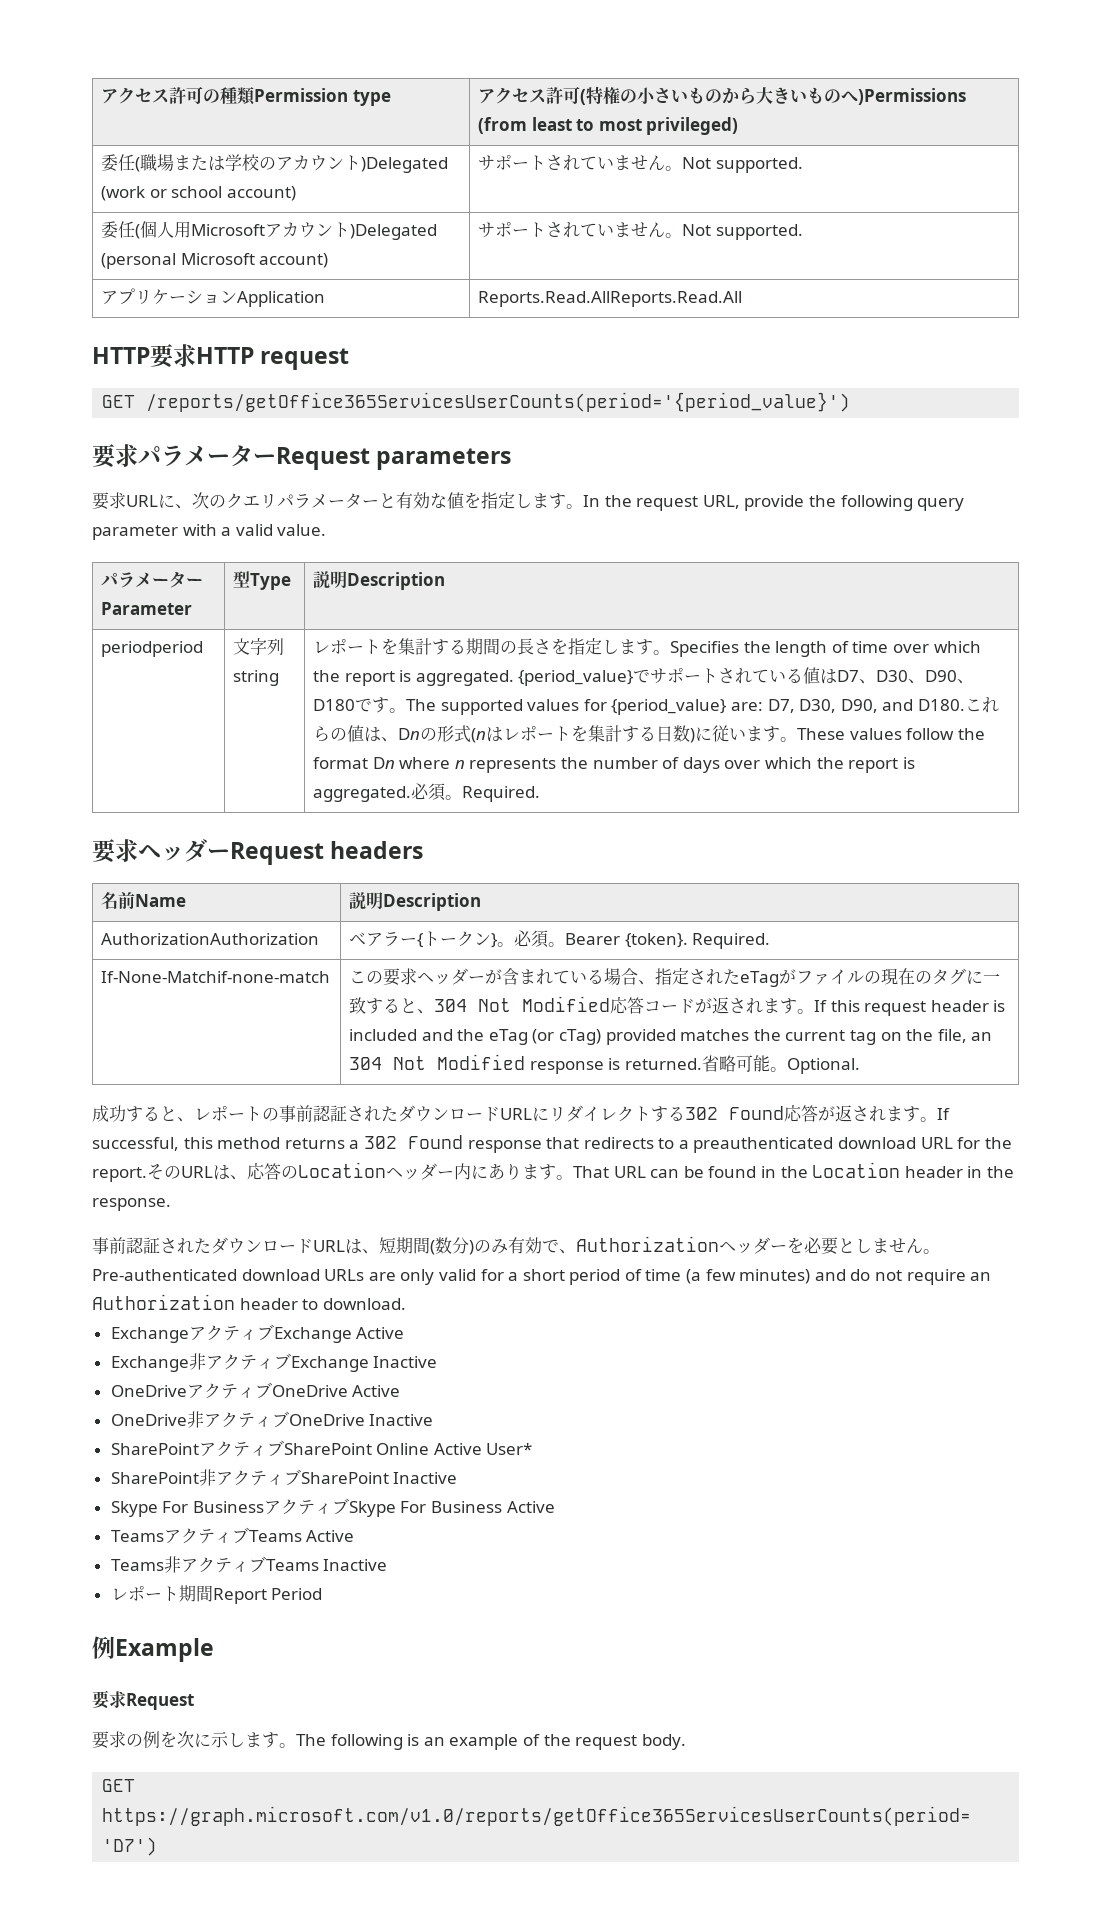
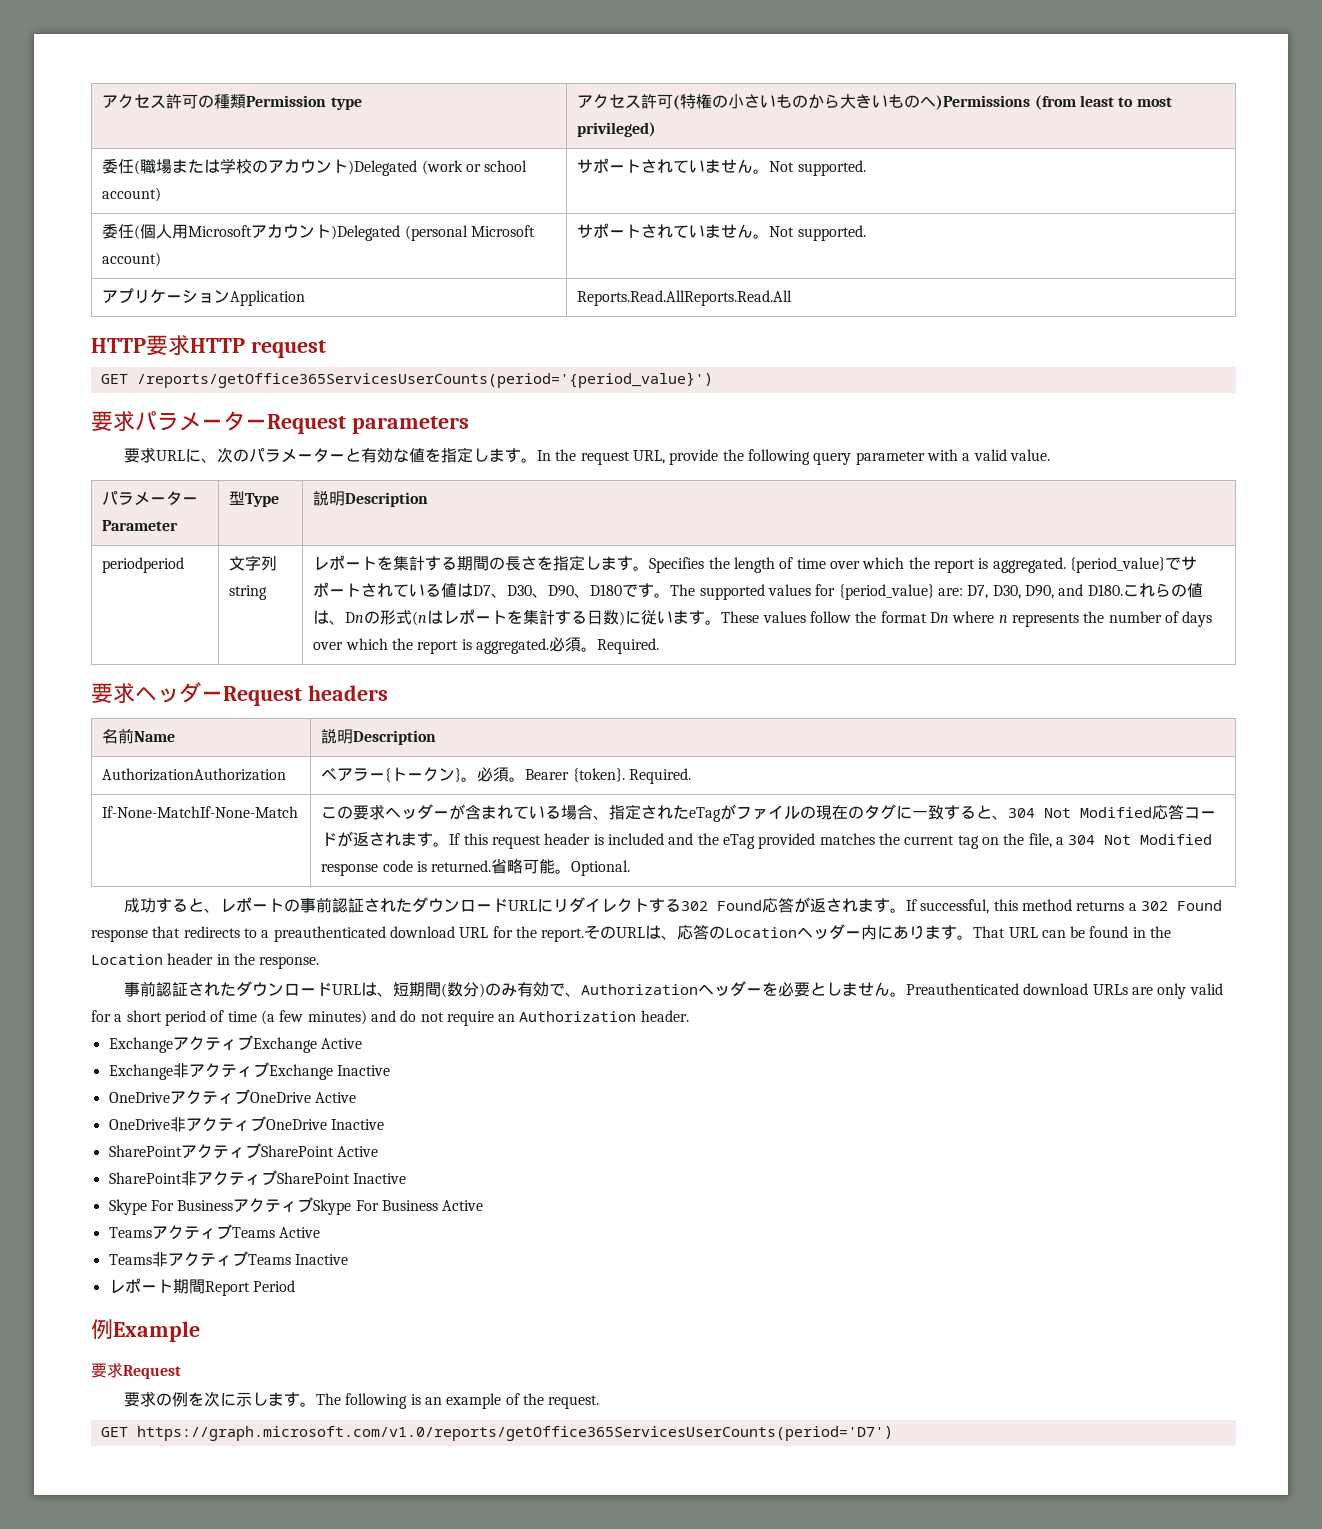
[226,493,277,509] クエリ -> (250, 455) none
[101,971,331,983] If-None-Matchif-none-match -> [102,806,299,818] If-None-MatchIf-None-Match
[532,1029,601,1045] (or cTag) -> (755, 841) none
[971,1032,993,1041] an -> [1055,837,1064,845] a
(604, 1067) none -> [382,860,413,872] code
[92,1269,237,1281] Pre-authenticated -> [906,983,1020,995] Preauthenticated
[239,1298,406,1310] header to download. -> [640,1010,689,1022] header.
[376,1443,533,1455] Online Active User* -> [336,1146,378,1157] Active
[575,1734,686,1750] request body. -> [548,1395,600,1409] request.

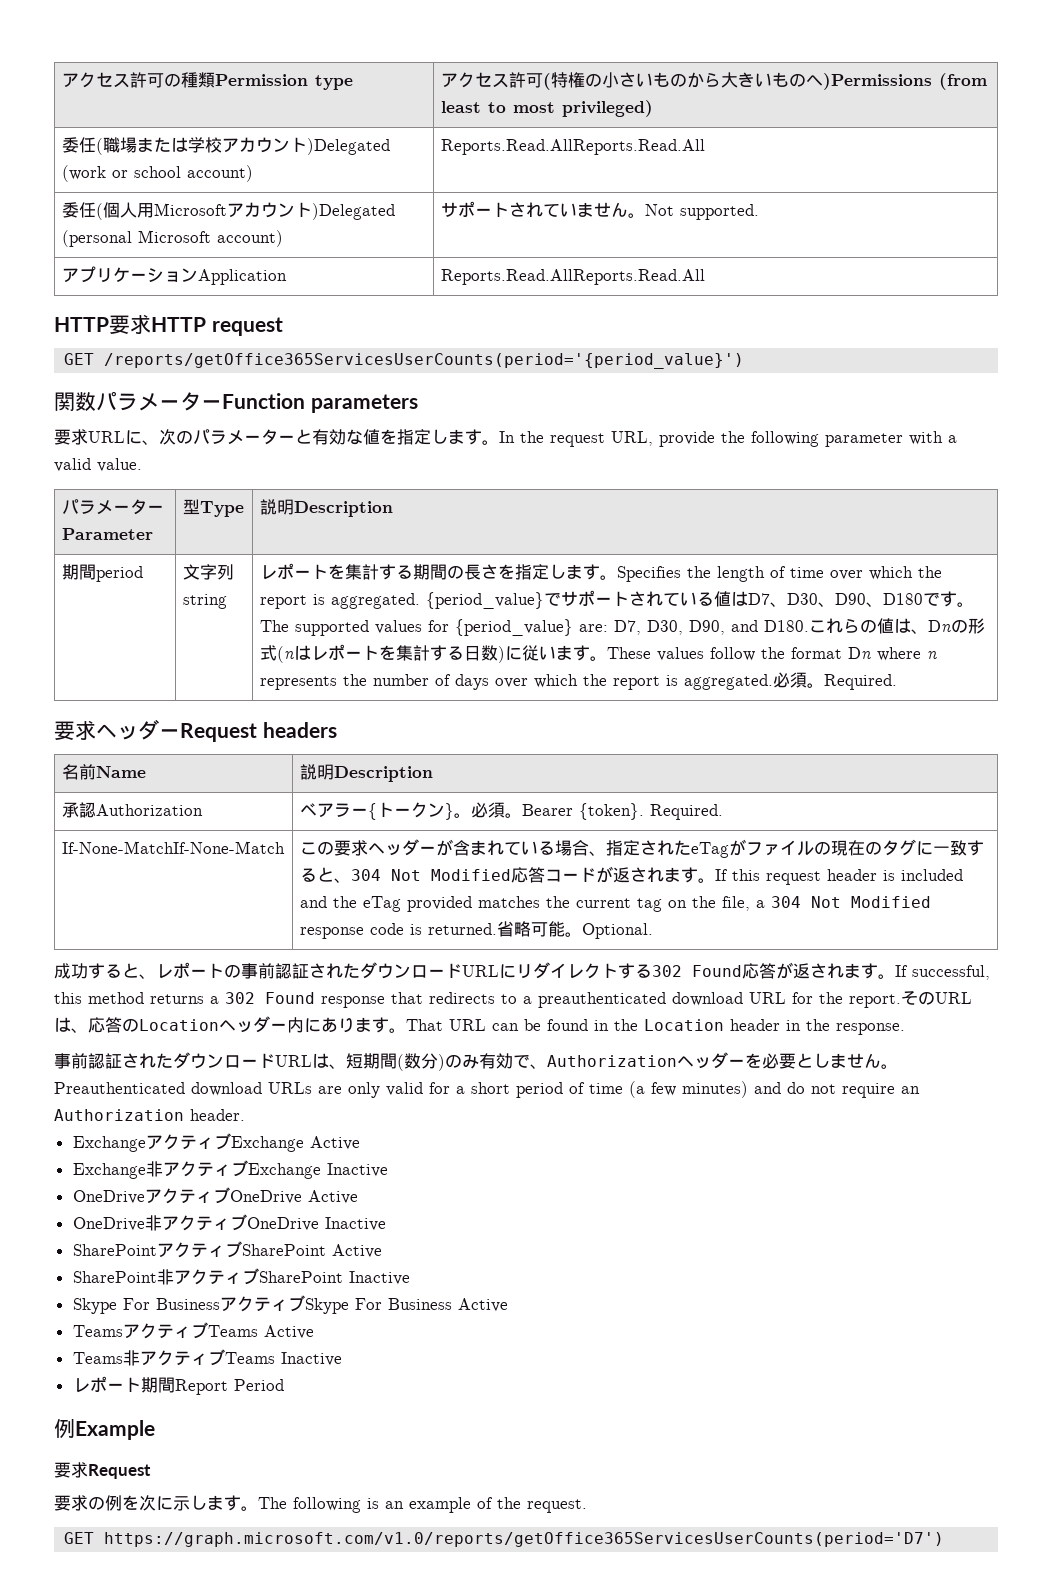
[252,160,269,173] の -> (222, 145) none
[577,158,866,176] サポートされていません。Not supported. -> [440,139,705,155] Reports.Read.AllReports.Read.All
[91,411,346,434] 要求パラメーターRequest -> [54,391,305,411] 関数パラメーターFunction
[813,452,852,465] query -> (819, 439) none
[102,557,185,573] periodperiod -> [61,564,143,582] 期間period
[102,768,287,781] AuthorizationAuthorization -> [61,802,203,818] 承認Authorization

